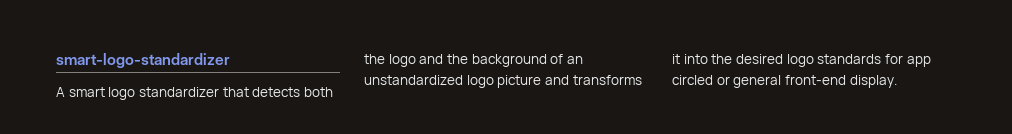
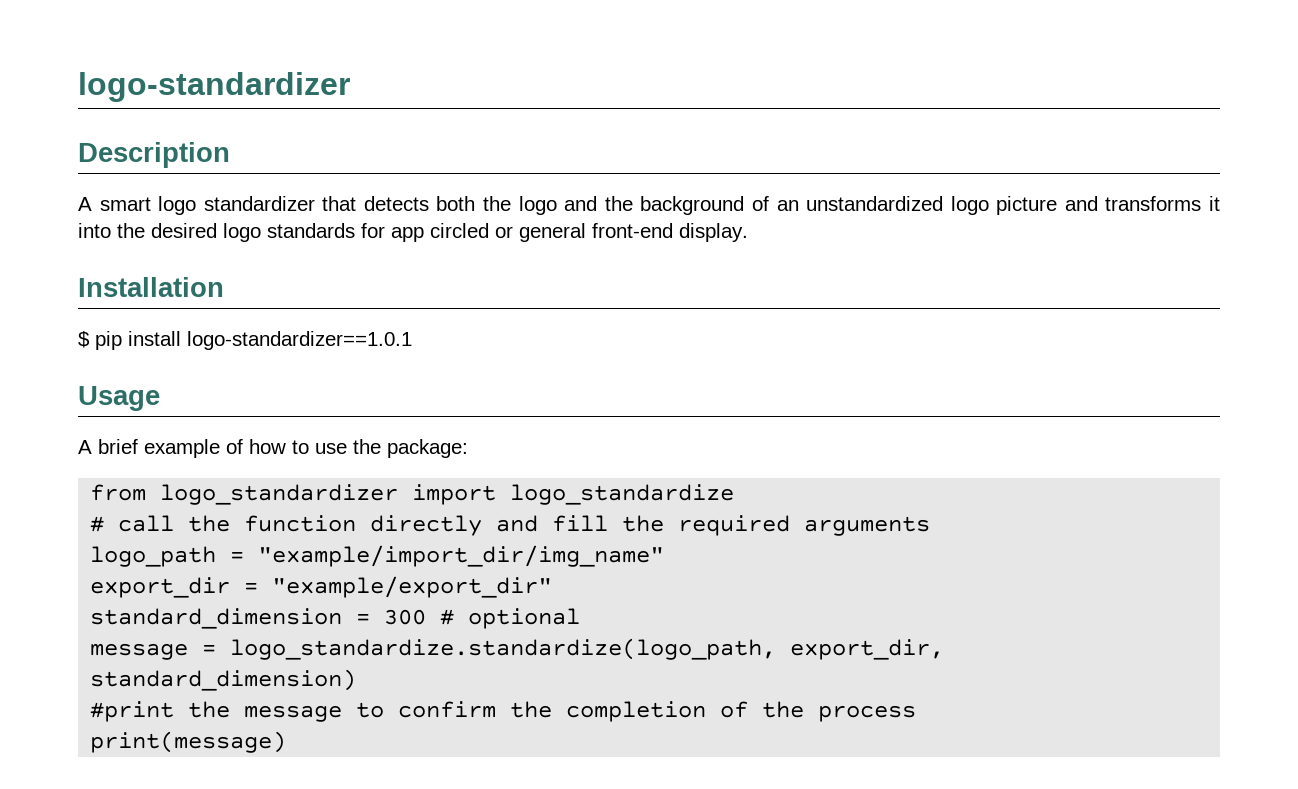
[56,53,230,68] smart-logo-standardizer -> [78,72,350,102] [78,142,230,168] logo-standardizer // Description
(897, 81) none -> [78,277,224,297] [78,331,412,350] [78,386,160,411] [78,439,468,458] [90,484,735,505] [90,515,931,536] [90,545,665,567] [90,576,553,598] [90,608,581,629] [90,638,945,660] [90,669,357,691] [90,701,917,722] [90,731,287,753] // Installation // $ pip install logo-standardizer==1.0.1 // Usage // A brief example of how to use the package: // from logo_standardizer import logo_standardize // # call the function directly and fill the required arguments // logo_path = "example/import_dir/img_name" // export_dir = "example/export_dir" // standard_dimension = 300 # optional // message = logo_standardize.standardize(logo_path, export_dir, standard_dimension) // #print the message to confirm the completion of the process // print(message)

